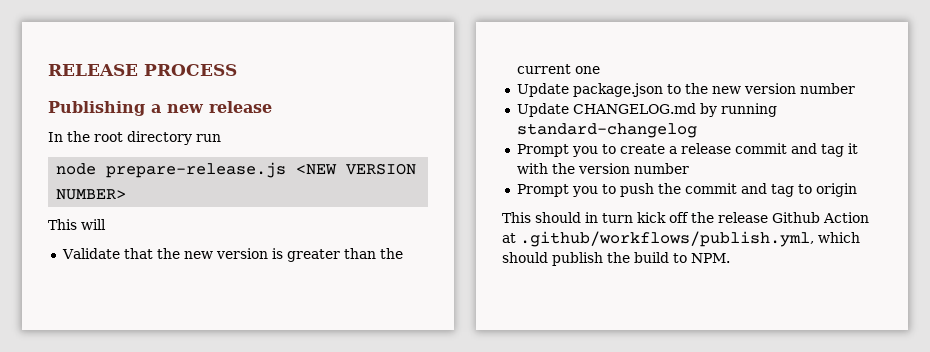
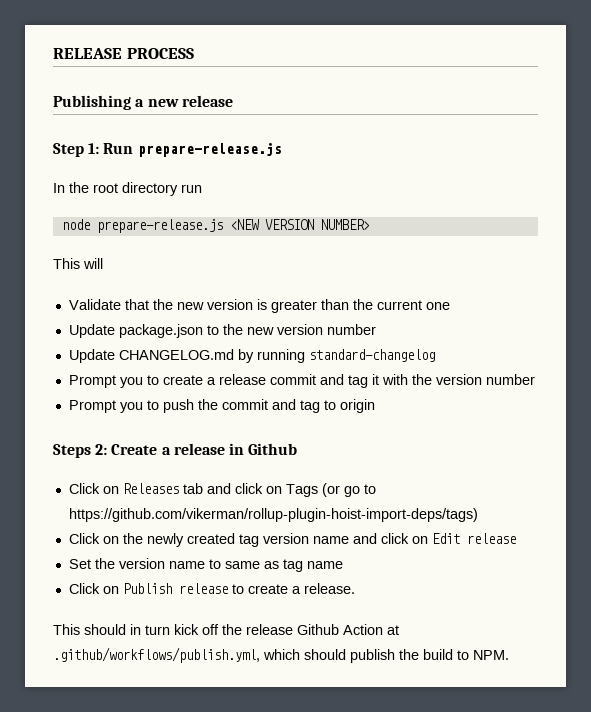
(272, 107) none -> [53,143,282,157] // Step 1: Run prepare-release.js
(857, 190) none -> [53,443,298,458] [68,483,376,497] [68,508,478,522] [68,533,516,547] [68,558,343,572] [68,583,355,594] // Steps 2: Create a release in Github // Click on Releases tab and click on Tags (or go to https://github.com/vikerman/rollup-plugin-hoist-import-deps/tags) // Click on the newly created tag version name and click on Edit release // Set the version name to same as tag name // Click on Publish release to create a release.

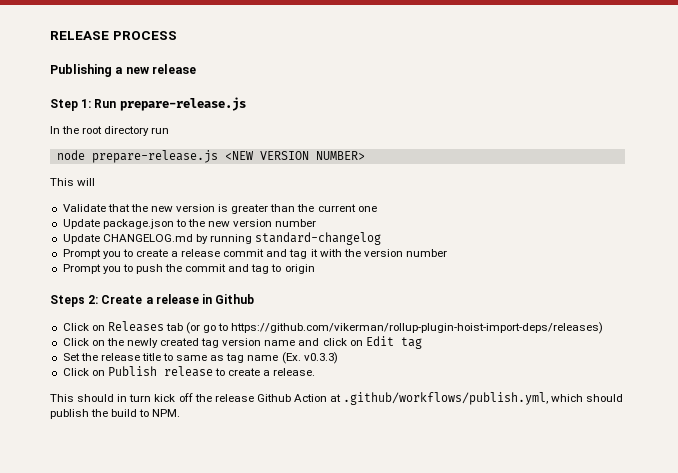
[206,483,318,497] and click on Tags -> (183, 327) none
[68,508,478,522] https://github.com/vikerman/rollup-plugin-hoist-import-deps/tags) -> [231,322,604,334] https://github.com/vikerman/rollup-plugin-hoist-import-deps/releases)
[466,533,516,544] release -> [400,337,422,349] tag
[118,558,205,569] version name -> [100,353,161,361] release title
(343, 565) none -> [281,352,338,364] (Ex. v0.3.3)

